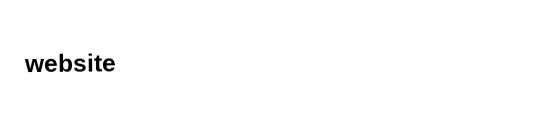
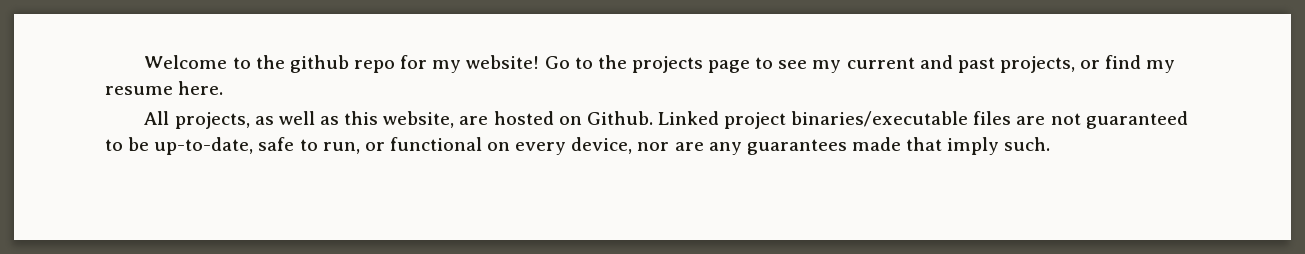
[23,53,117,73] website -> [144,55,1176,73] [105,81,224,95] [144,111,1188,129] [105,137,1051,155] Welcome to the github repo for my website! Go to the projects page to see my current and past projects, or find my resume here. // All projects, as well as this website, are hosted on Github. Linked project binaries/executable files are not guaranteed to be up-to-date, safe to run, or functional on every device, nor are any guarantees made that imply such.

